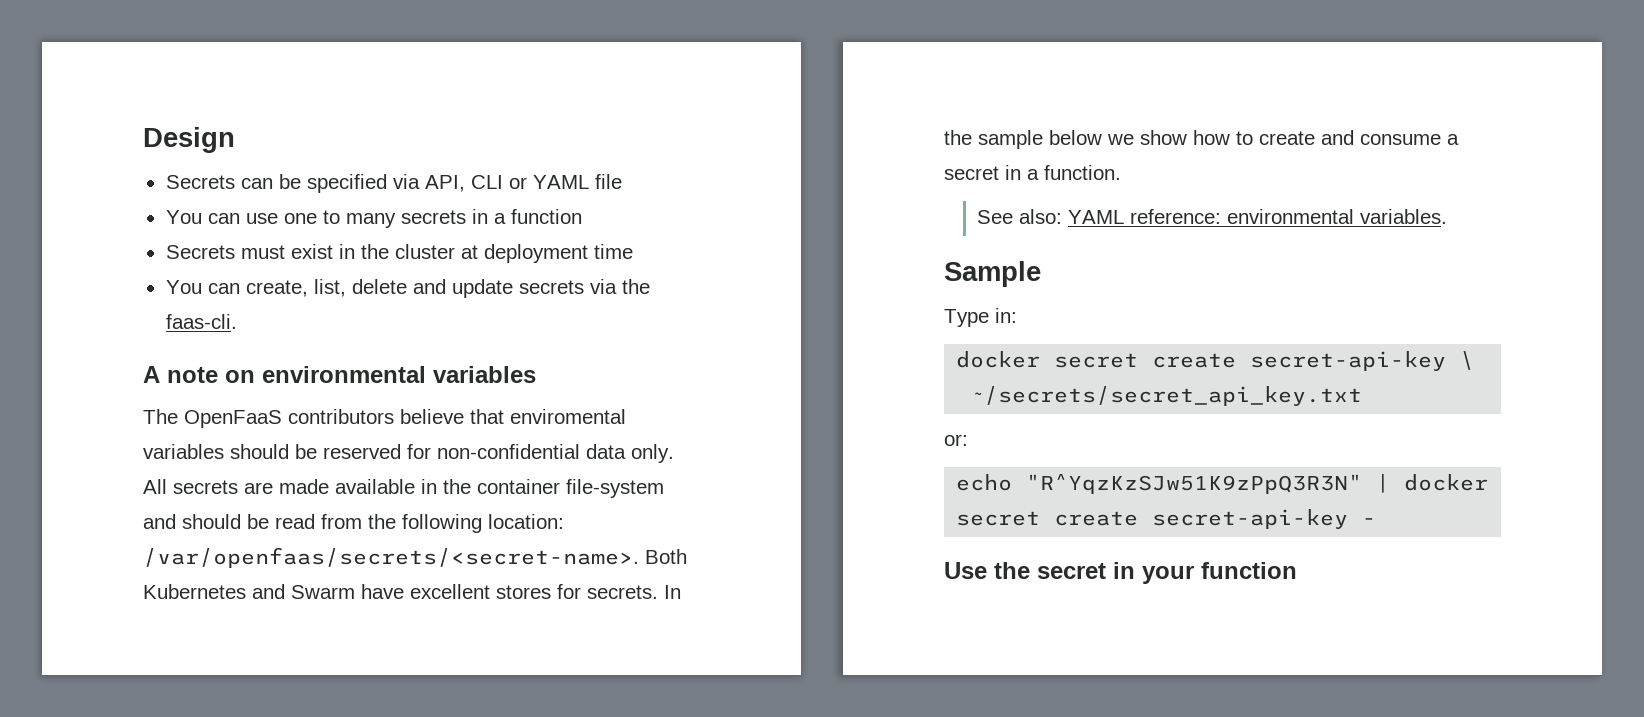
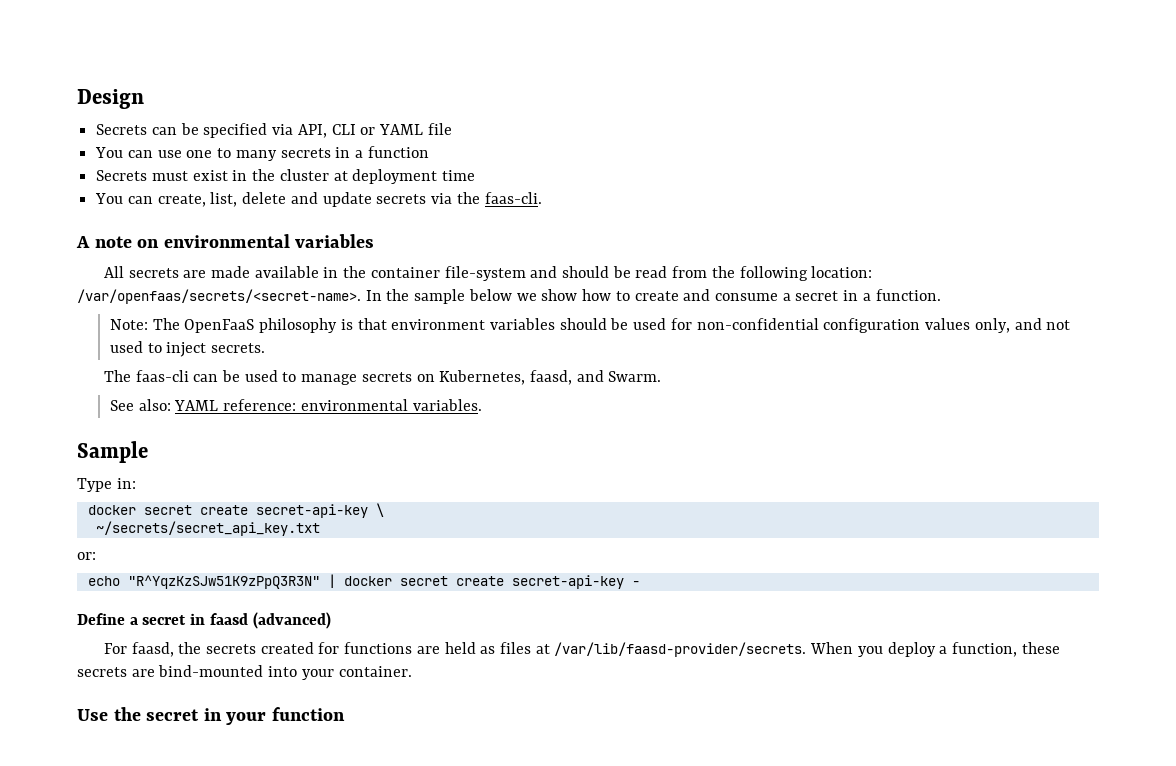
[143,409,626,428] [143,444,674,463] The OpenFaaS contributors believe that enviromental variables should be reserved for non-confidential data only. -> (375, 241) none
[645,549,687,564] [143,584,658,599] Both Kubernetes and Swarm have excellent stores for secrets. -> (361, 296) none
(1121, 172) none -> [109,318,1071,333] [109,341,266,357] [103,370,662,385] // Note: The OpenFaaS philosophy is that environment variables should be used for non-confidential configuration values only, and not used to inject secrets. // The faas-cli can be used to manage secrets on Kubernetes, faasd, and Swarm.
(1377, 521) none -> [77,612,331,629] [103,642,1060,657] [77,665,412,680] // Define a secret in faasd (advanced) // For faasd, the secrets created for functions are held as files at /var/lib/faasd-provider/secrets. When you deploy a function, these secrets are bind-mounted into your container.

